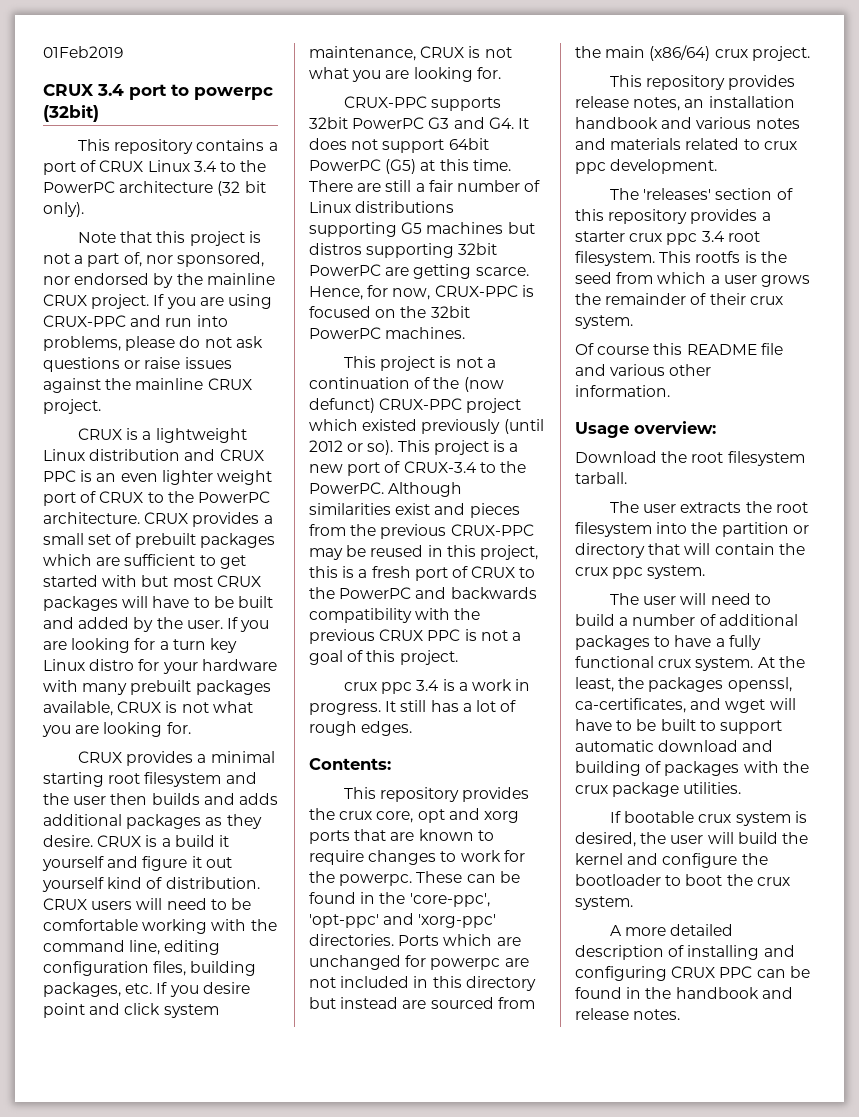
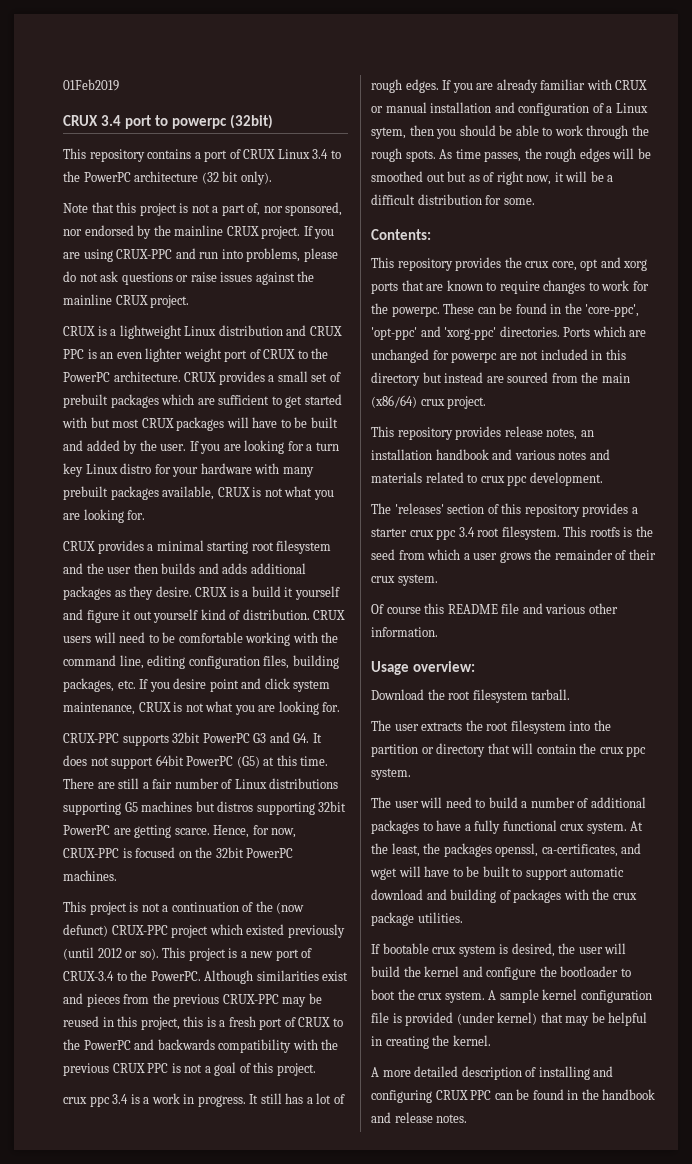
(413, 728) none -> [442,79,648,93] [371,102,648,116] [371,125,649,139] [371,148,651,162] [371,171,614,185] [371,194,535,205] If you are already familiar with CRUX or manual installation and configuration of a Linux sytem, then you should be able to work through the rough spots. As time passes, the rough edges will be smoothed out but as of right now, it will be a difficult distribution for some.
(633, 903) none -> [488,989,652,1003] [371,1012,648,1026] [371,1035,491,1049] A sample kernel configuration file is provided (under kernel) that may be helpful in creating the kernel.

